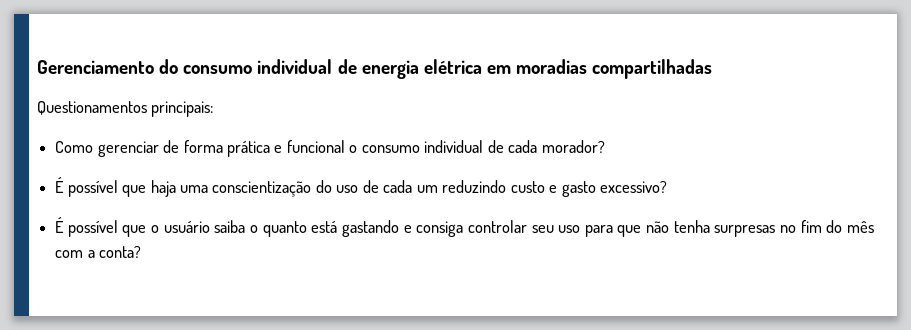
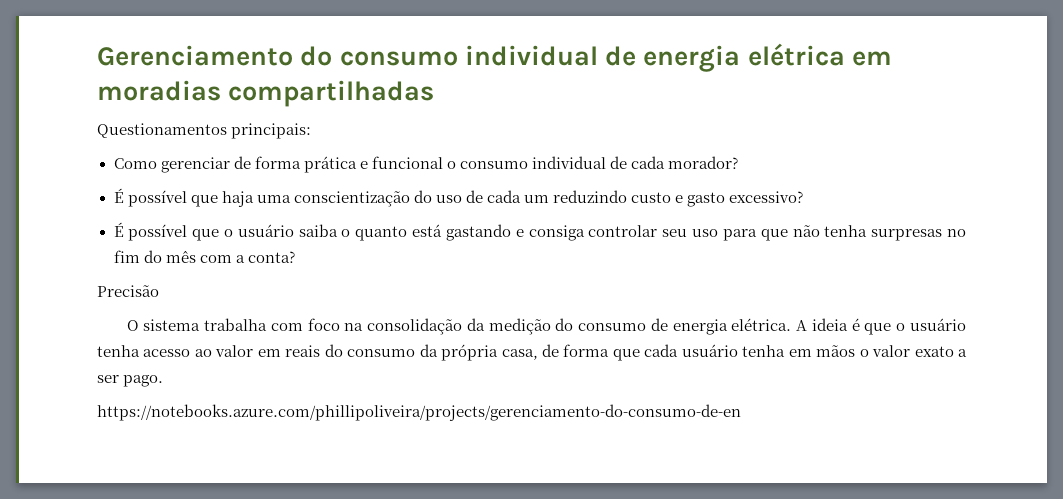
(142, 252) none -> [97,285,159,297] [126,318,967,335] [97,344,968,361] [97,375,164,387] [97,404,741,421] // Precisão // O sistema trabalha com foco na consolidação da medição do consumo de energia elétrica. A ideia é que o usuário tenha acesso ao valor em reais do consumo da própria casa, de forma que cada usuário tenha em mãos o valor exato a ser pago. // https://notebooks.azure.com/phillipoliveira/projects/gerenciamento-do-consumo-de-en

